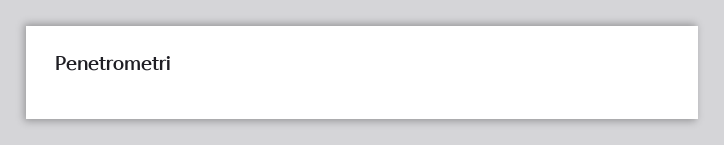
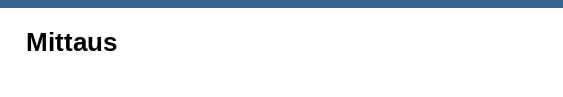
[55,56,171,71] Penetrometri -> [26,32,117,51] Mittaus

